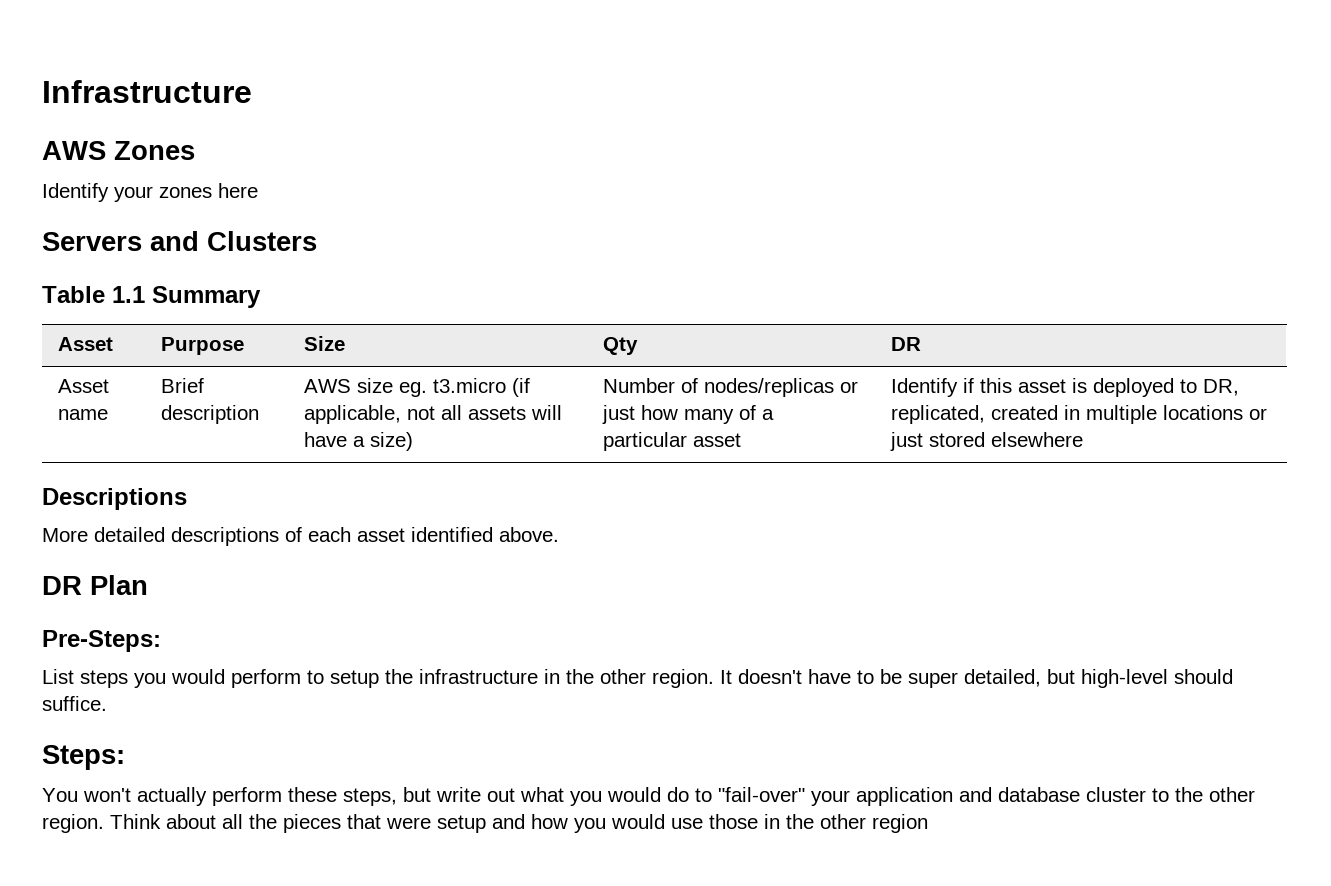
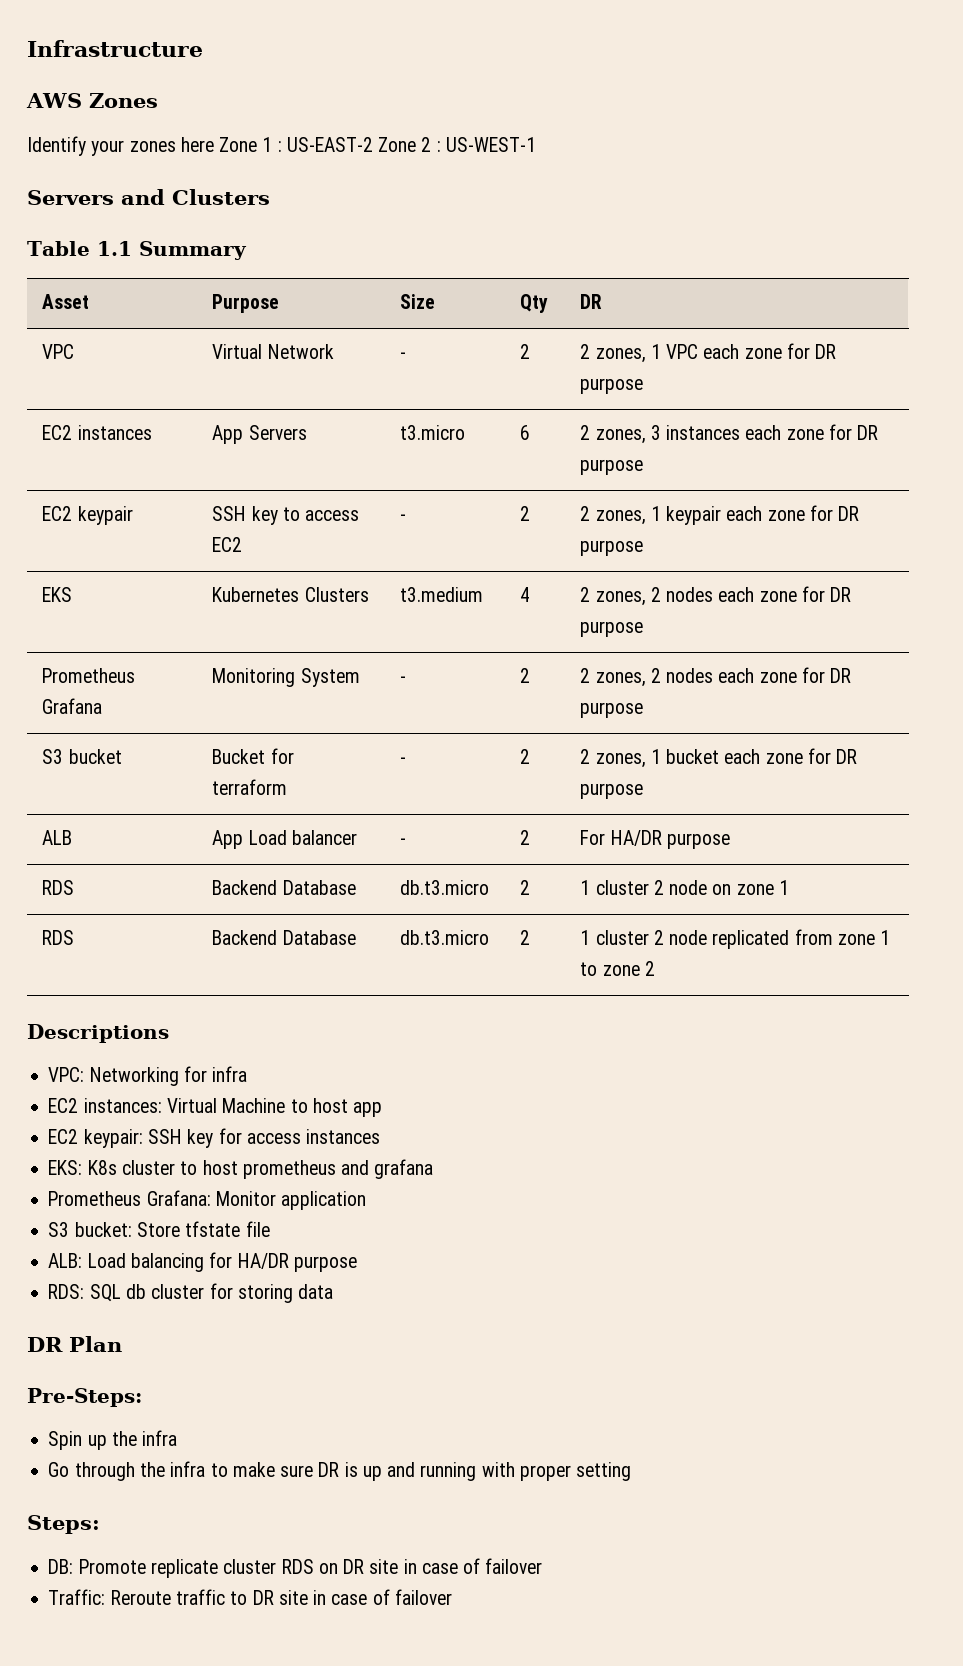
(258, 190) none -> [219,137,536,152] Zone 1 : US-EAST-2 Zone 2 : US-WEST-1
[57,379,109,393] [57,409,108,420] [160,378,204,393] [160,405,259,424] [303,378,530,397] [303,405,562,424] [303,432,413,451] [602,378,858,397] [601,405,774,424] [602,432,741,451] [890,378,1239,397] [890,405,1267,424] [889,432,1083,451] [42,488,187,510] [42,527,559,546] [42,575,148,595] [42,630,161,652] [42,669,1233,688] [42,696,107,711] [42,745,125,770] [42,787,1255,806] [42,814,928,833] Asset name | Brief description | AWS size eg. t3.micro (if applicable, not all assets will have a size) | Number of nodes/replicas or just how many of a particular asset | Identify if this asset is deployed to DR, replicated, created in multiple locations or just stored elsewhere // Descriptions // More detailed descriptions of each asset identified above. // DR Plan // Pre-Steps: // List steps you would perform to setup the infrastructure in the other region. It doesn't have to be super detailed, but high-level should suffice. // Steps: // You won't actually perform these steps, but write out what you would do to "fail-over" your application and database cluster to the other region. Think about all the pieces that were setup and how you would use those in the other region -> [42,344,75,359] [212,344,334,359] [400,352,407,359] [520,344,531,359] [580,343,837,363] [580,378,644,394] [42,425,152,440] [212,425,307,444] [400,425,466,440] [520,425,531,440] [580,424,879,444] [580,459,644,475] [42,506,133,525] [212,506,360,525] [212,537,243,552] [400,514,407,521] [520,506,531,521] [580,505,860,525] [580,540,644,556] [42,587,73,602] [212,587,369,602] [400,587,484,602] [520,587,531,602] [580,586,852,606] [580,621,644,637] [42,668,136,683] [42,698,103,714] [212,668,360,687] [400,676,407,683] [520,668,531,683] [580,667,852,687] [580,702,644,718] [42,749,122,764] [212,748,294,764] [212,779,288,795] [400,757,407,764] [520,749,531,764] [580,748,858,768] [580,783,644,799] [42,830,73,845] [212,830,357,849] [400,838,407,845] [520,830,531,845] [580,830,730,849] [42,880,75,895] [212,880,356,895] [400,880,490,895] [520,880,531,895] [580,880,789,895] [42,930,75,945] [212,930,356,945] [400,930,490,945] [520,930,531,945] [580,929,891,949] [580,961,655,976] [27,1024,169,1043] [48,1066,248,1086] [48,1098,383,1117] [48,1128,381,1148] [48,1159,434,1179] [48,1190,367,1210] [48,1221,270,1237] [48,1252,357,1272] [48,1283,334,1303] [27,1336,122,1352] [27,1388,142,1407] [48,1430,178,1450] [48,1461,632,1481] [27,1515,100,1534] [48,1558,543,1578] [48,1589,452,1605] VPC | Virtual Network | - | 2 | 2 zones, 1 VPC each zone for DR purpose // EC2 instances | App Servers | t3.micro | 6 | 2 zones, 3 instances each zone for DR purpose // EC2 keypair | SSH key to access EC2 | - | 2 | 2 zones, 1 keypair each zone for DR purpose // EKS | Kubernetes Clusters | t3.medium | 4 | 2 zones, 2 nodes each zone for DR purpose // Prometheus Grafana | Monitoring System | - | 2 | 2 zones, 2 nodes each zone for DR purpose // S3 bucket | Bucket for terraform | - | 2 | 2 zones, 1 bucket each zone for DR purpose // ALB | App Load balancer | - | 2 | For HA/DR purpose // RDS | Backend Database | db.t3.micro | 2 | 1 cluster 2 node on zone 1 // RDS | Backend Database | db.t3.micro | 2 | 1 cluster 2 node replicated from zone 1 to zone 2 // Descriptions // VPC: Networking for infra // EC2 instances: Virtual Machine to host app // EC2 keypair: SSH key for access instances // EKS: K8s cluster to host prometheus and grafana // Prometheus Grafana: Monitor application // S3 bucket: Store tfstate file // ALB: Load balancing for HA/DR purpose // RDS: SQL db cluster for storing data // DR Plan // Pre-Steps: // Spin up the infra // Go through the infra to make sure DR is up and running with proper setting // Steps: // DB: Promote replicate cluster RDS on DR site in case of failover // Traffic: Reroute traffic to DR site in case of failover

